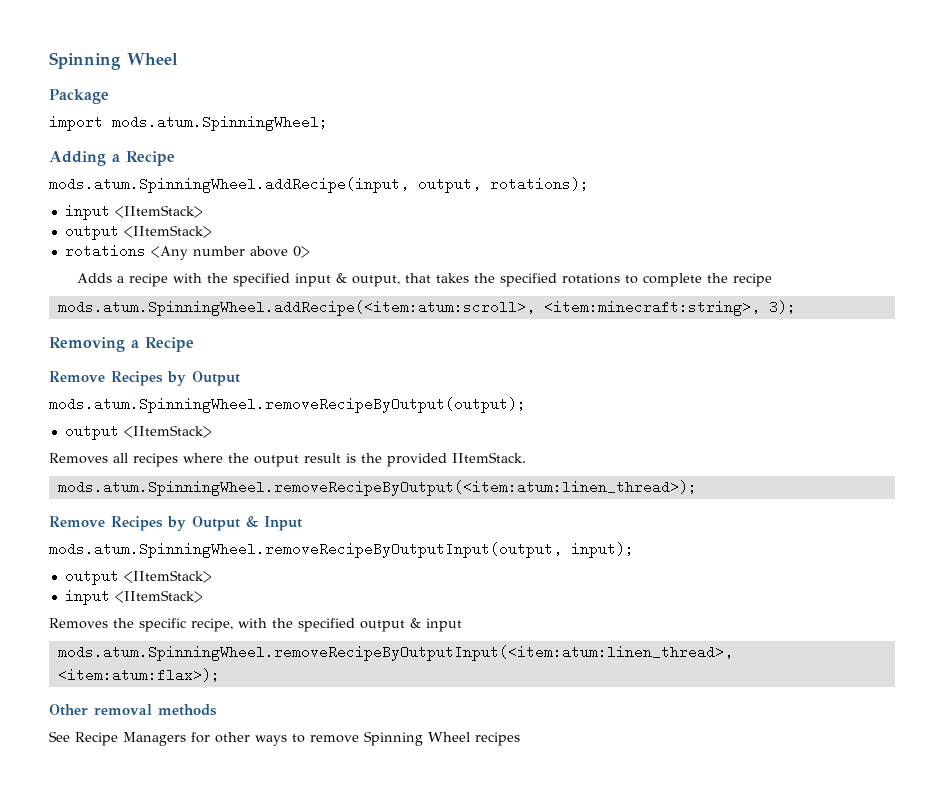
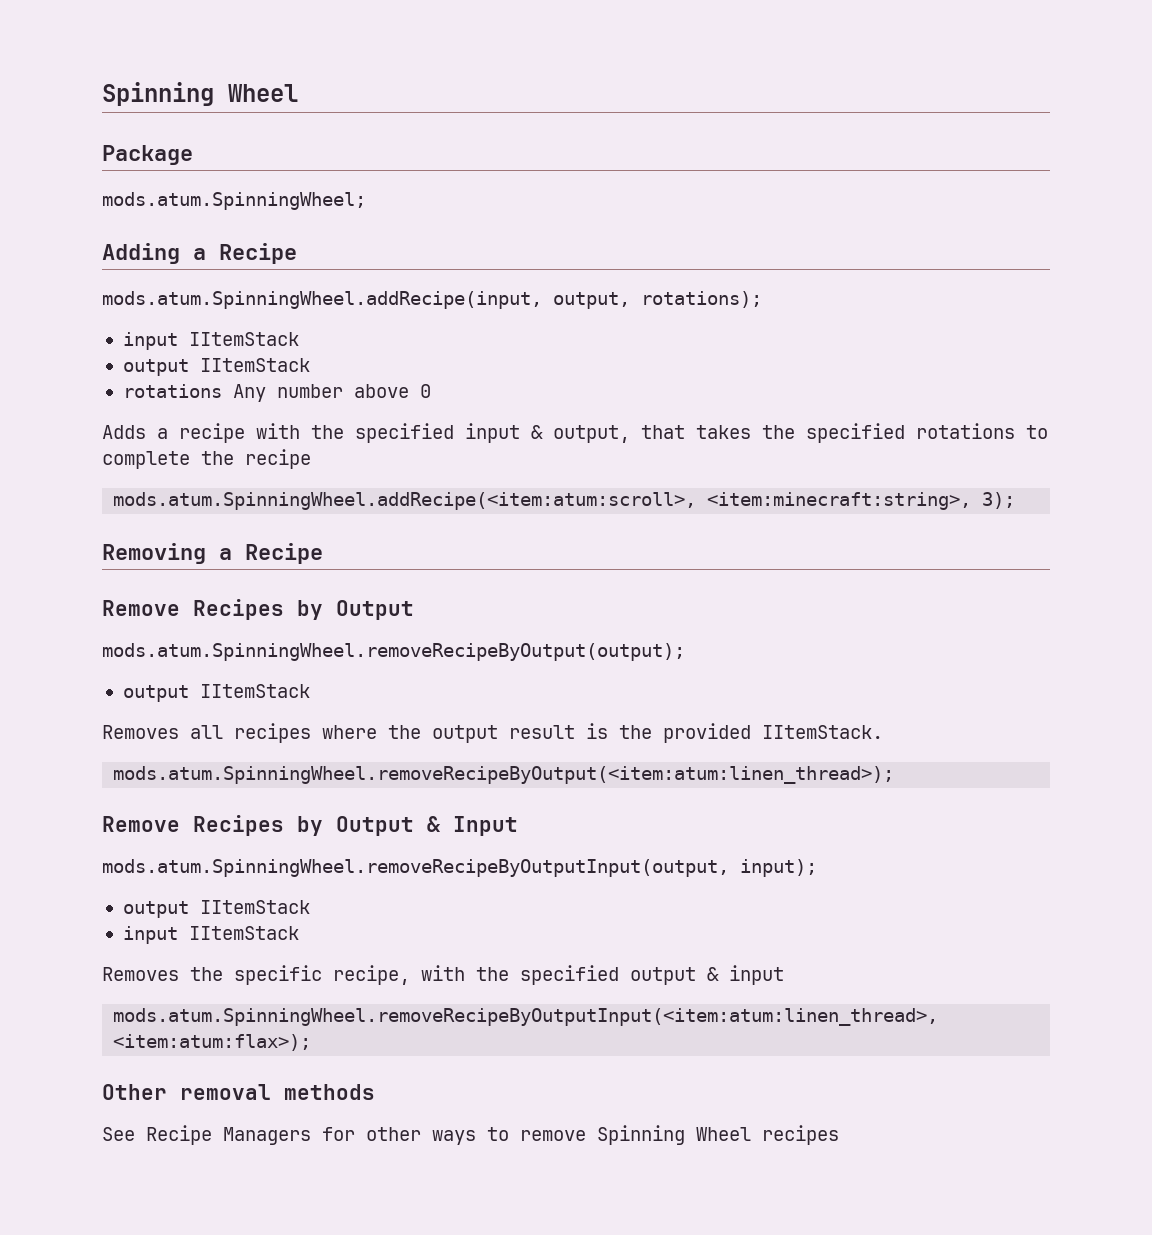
[49,116,103,131] import -> (193, 155) none
[114,205,203,218] [64,225,212,240] [64,244,188,260] <IItemStack> // output <IItemStack> // rotations <Any -> [188,332,299,346] [122,358,310,376] [122,384,266,402] IItemStack // output IItemStack // rotations Any
[292,246,310,258] 0> -> [419,384,431,398] 0
[123,425,212,438] <IItemStack> -> [199,684,310,698] IItemStack
[123,570,212,583] [64,590,203,605] <IItemStack> // input <IItemStack> -> [199,900,310,914] [122,926,299,944] IItemStack // input IItemStack

